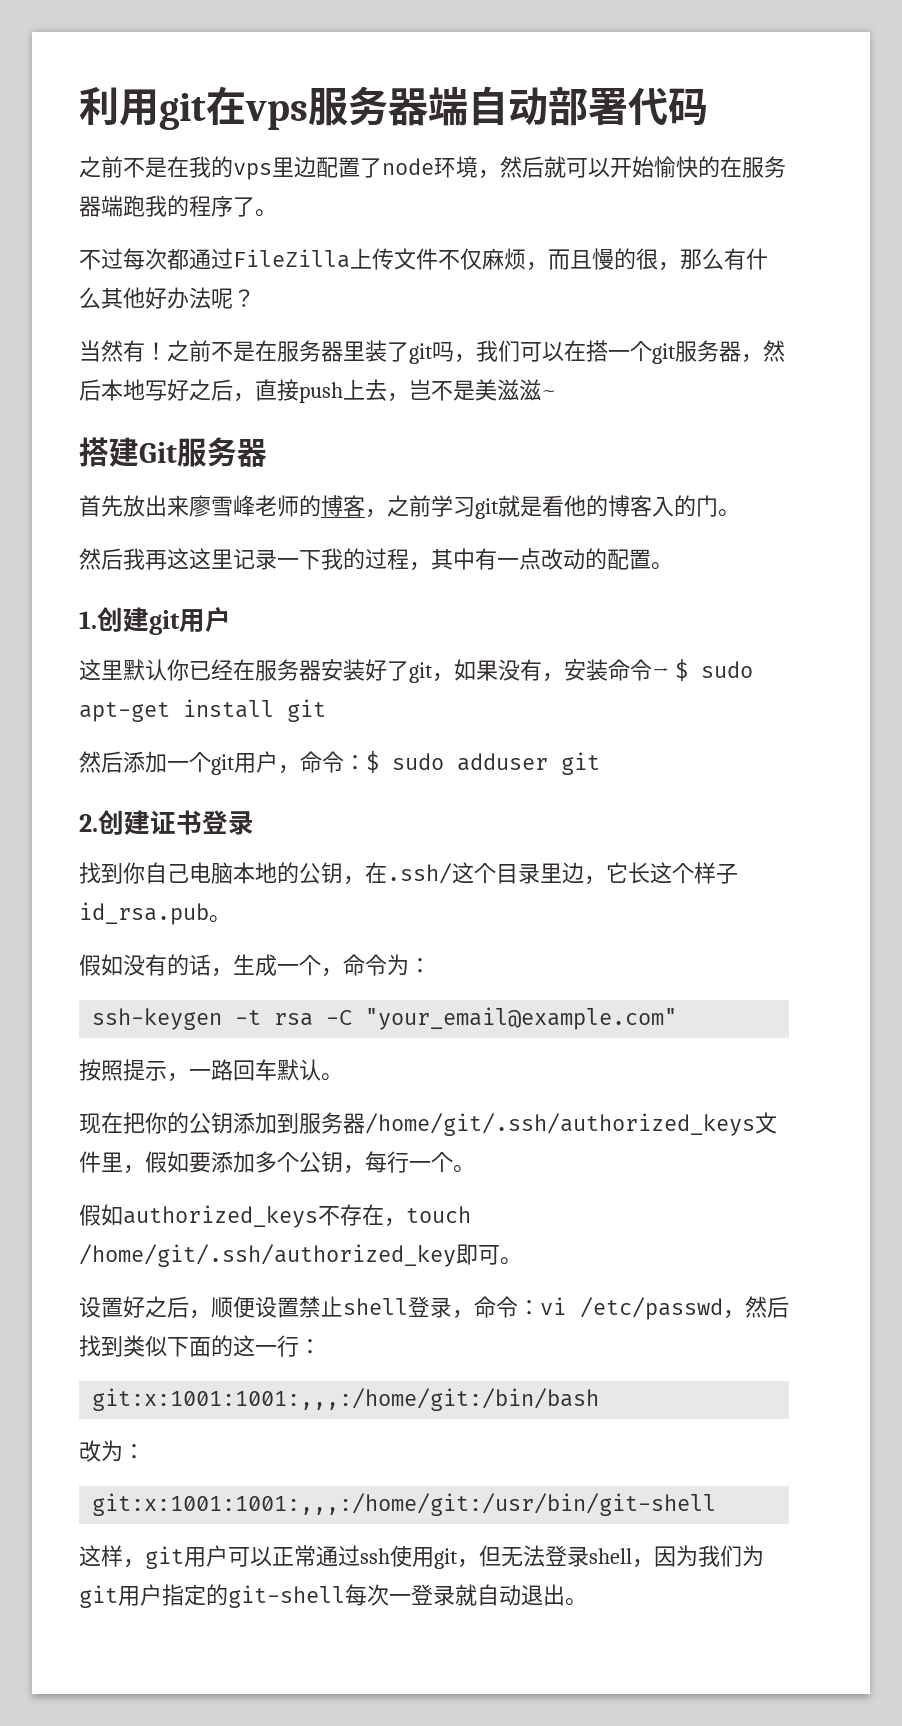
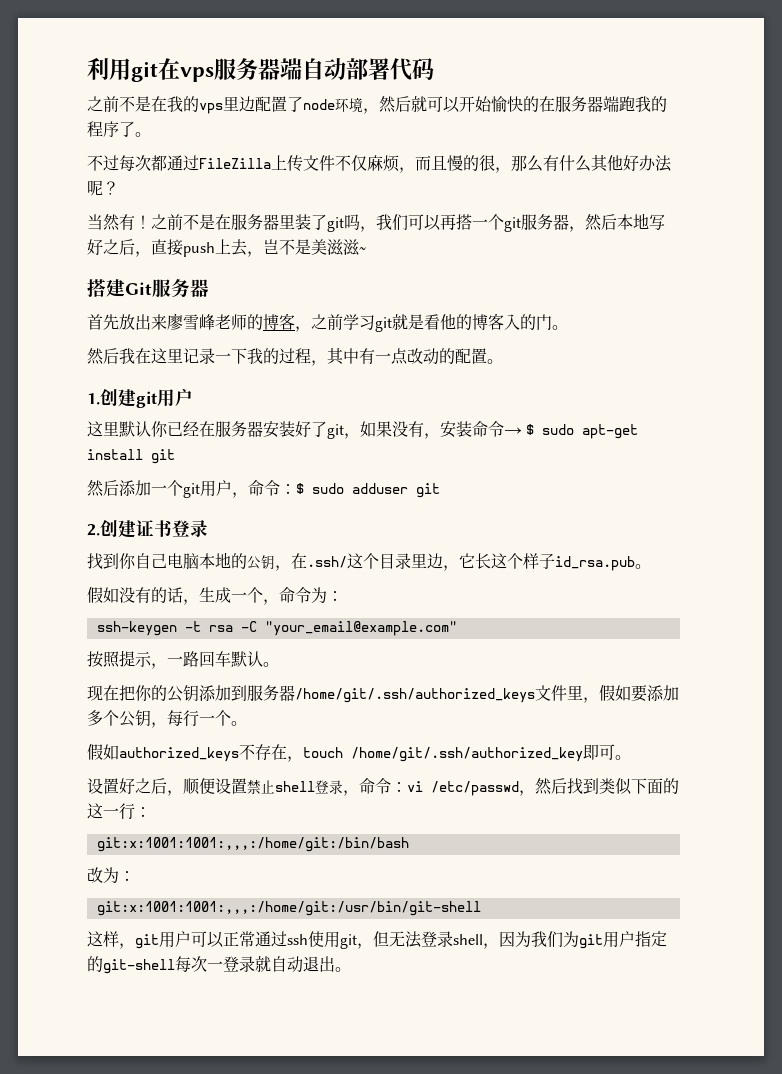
[564,340,586,361] 在 -> [440,214,456,230] 再
[145,548,189,570] 再这 -> [135,348,151,364] 在

